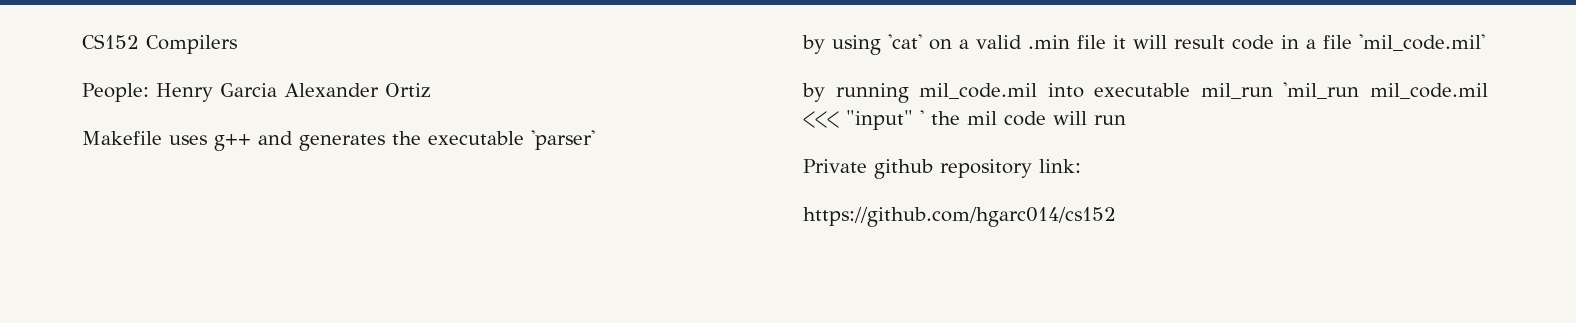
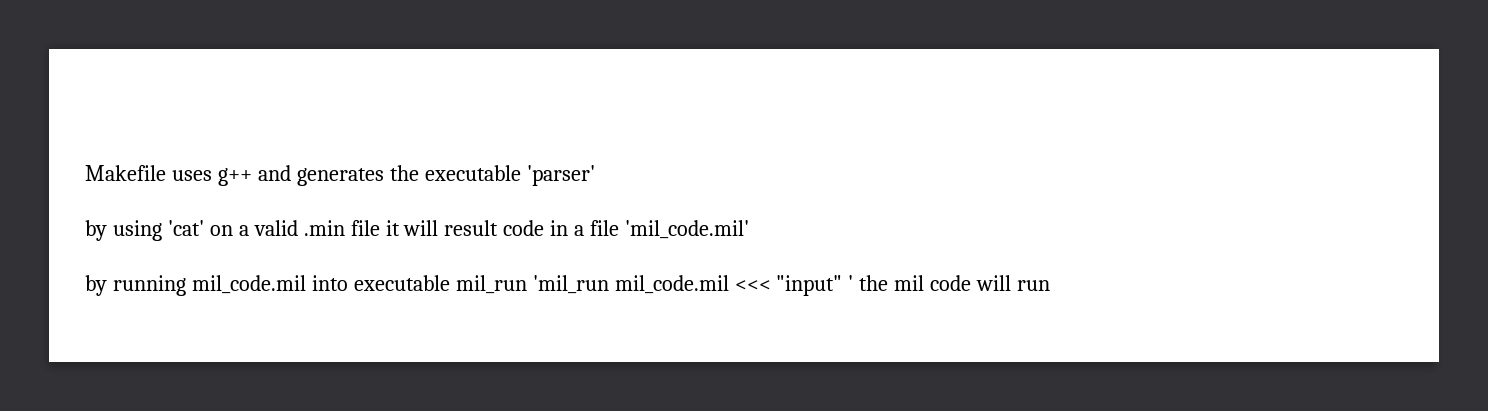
[82,34,237,54] [82,83,430,102] CS152 Compilers // People: Henry Garcia Alexander Ortiz // -> (85, 173) none
[803,159,1081,179] [803,207,1116,227] // Private github repository link: // https://github.com/hgarc014/cs152 -> (1051, 285) none

